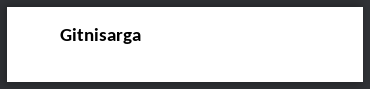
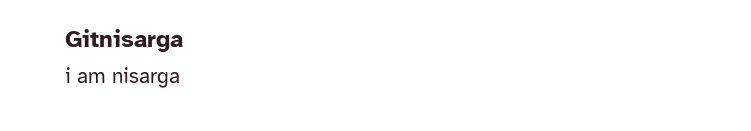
(141, 36) none -> [65,67,180,88] // i am nisarga

